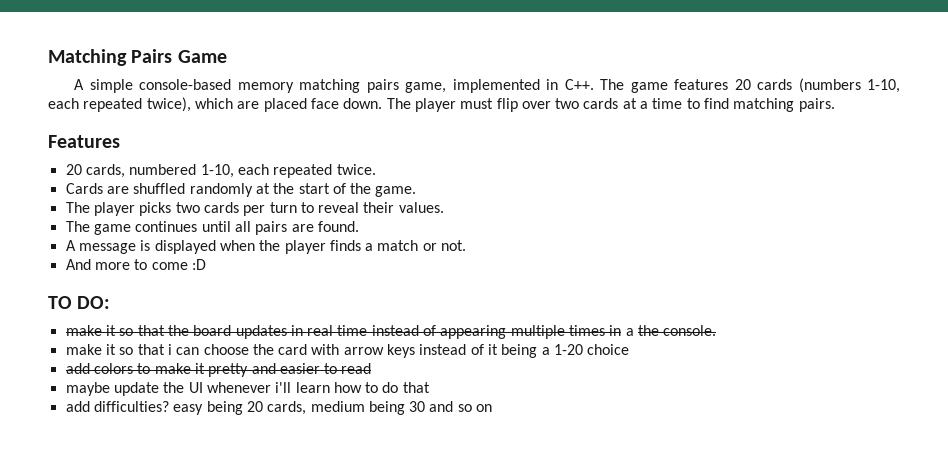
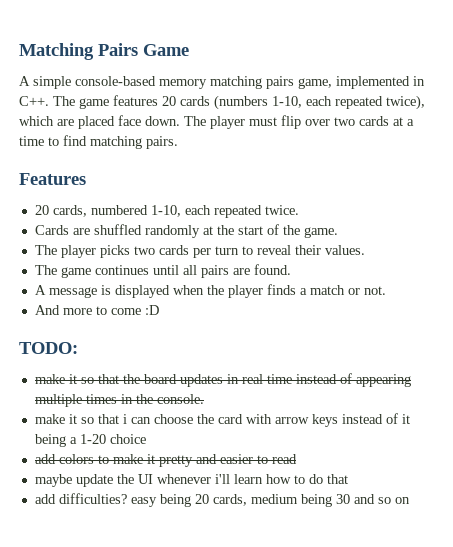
[48,296,111,309] TO DO: -> [19,342,78,354] TODO:
[625,328,634,336] a -> (133, 399) none

